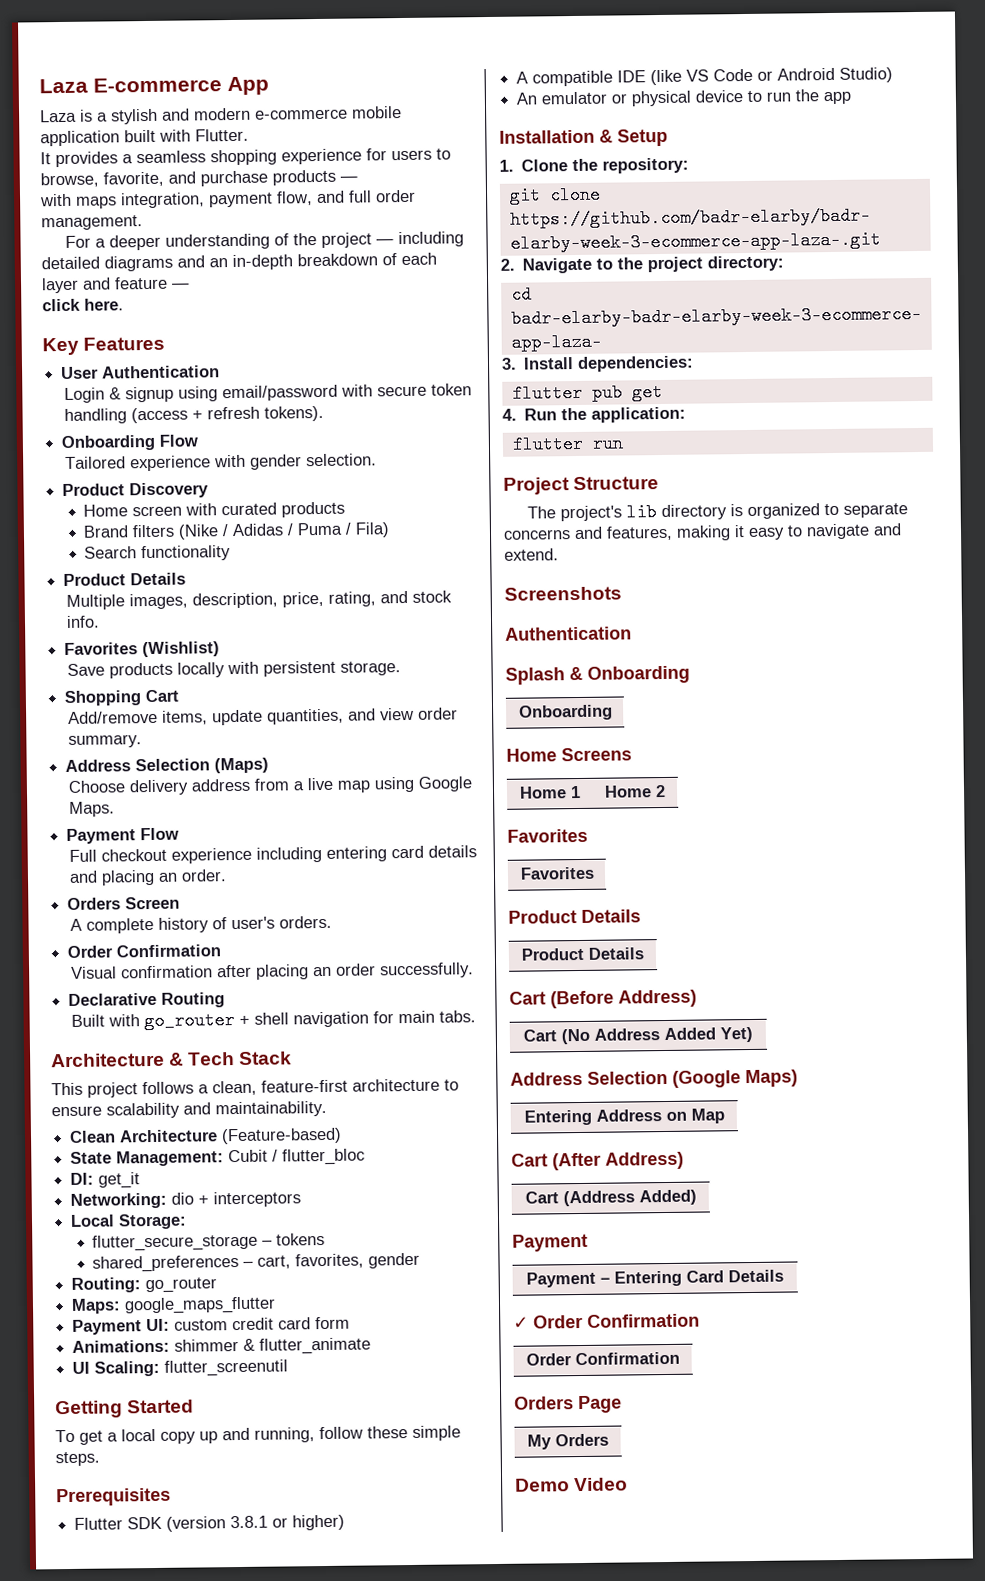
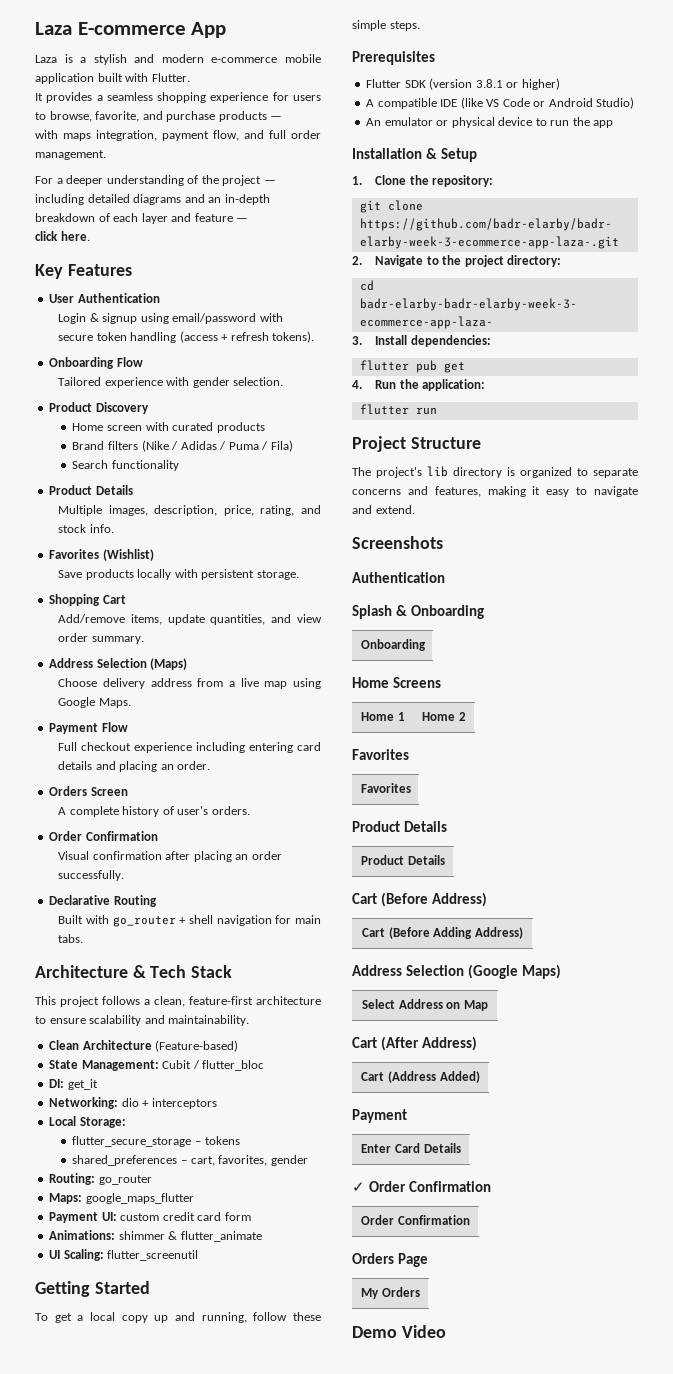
[561,1026,753,1045] (No Address Added Yet) -> [388,927,523,939] (Before Adding Address)
[523,1109,592,1126] Entering -> [362,999,396,1009] Select
[526,1270,682,1288] Payment – Entering -> [361,1144,392,1153] Enter

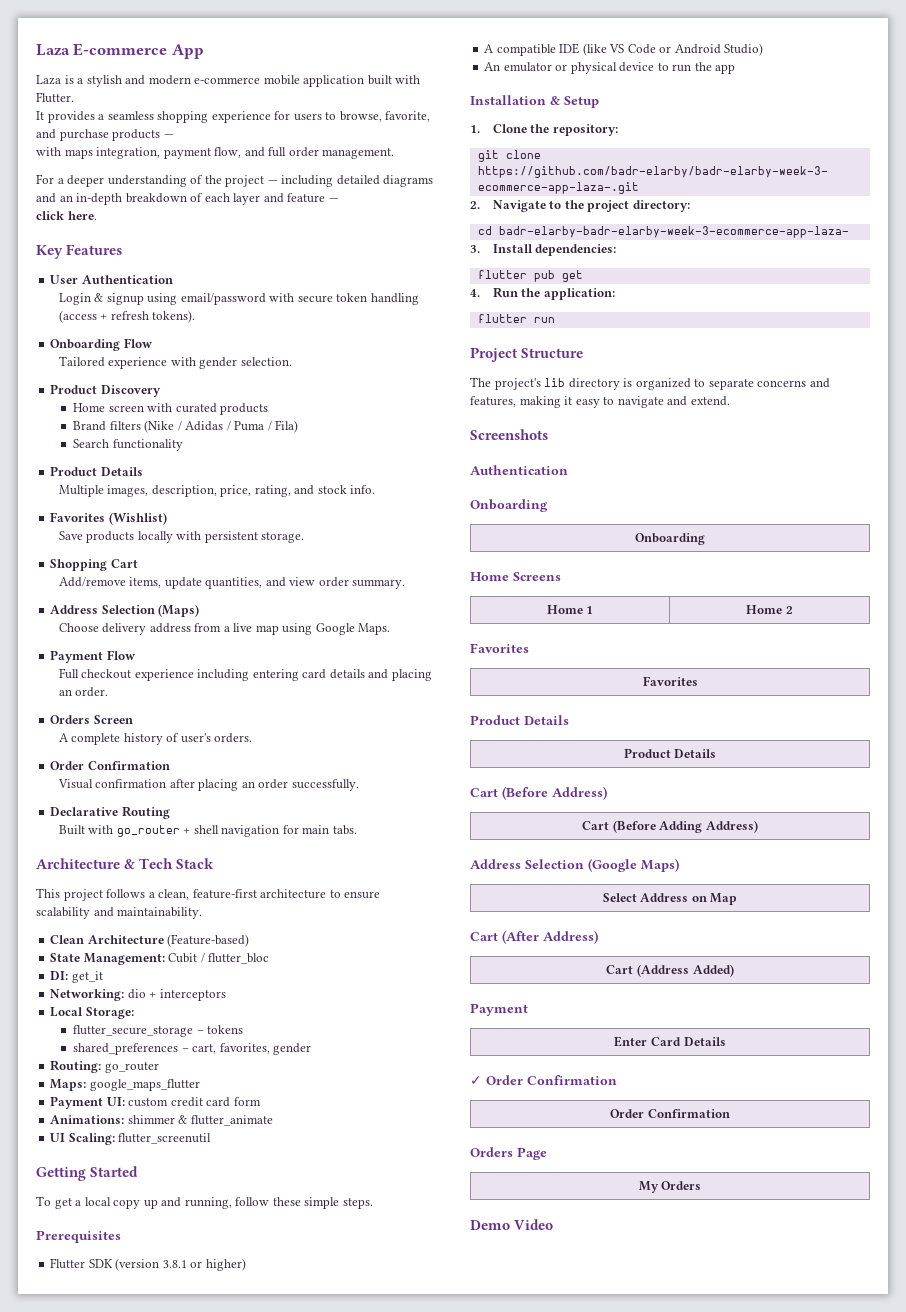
[352,605,408,619] Splash & -> (568, 470) none

